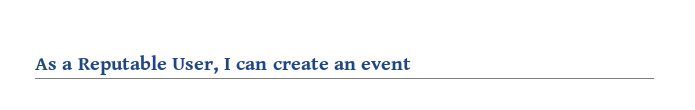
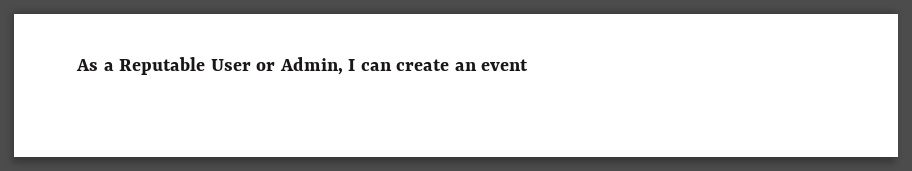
[171,58,219,74] User, -> [210,57,343,75] User or Admin,

